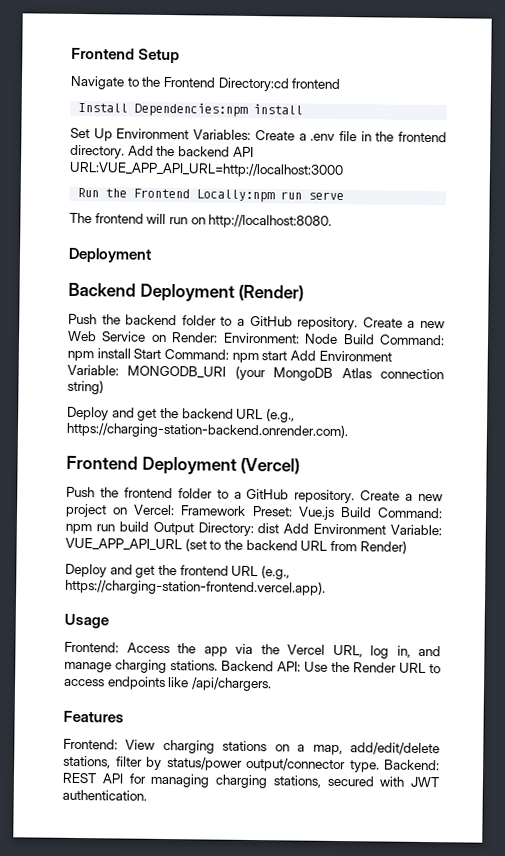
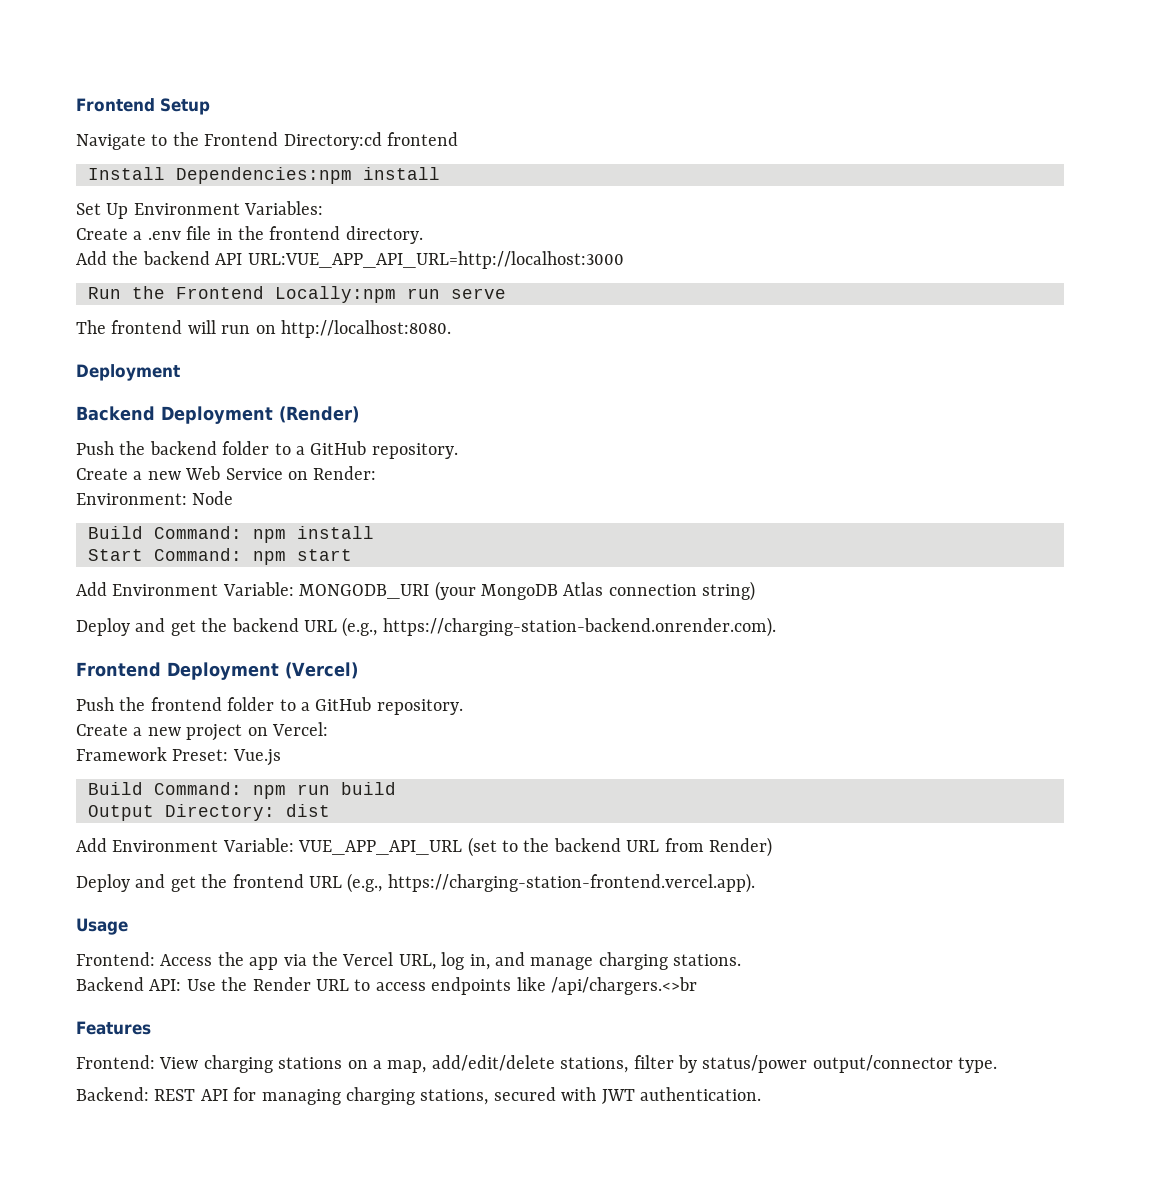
(252, 134) none -> (324, 208) //
(125, 151) none -> (423, 235) //
(359, 323) none -> (458, 451) //
(219, 337) none -> (377, 473) //
(339, 338) none -> (234, 498) //
(131, 353) none -> (374, 532) //
(288, 356) none -> (352, 555) //
(356, 496) none -> (463, 707) //
(176, 510) none -> (328, 729) //
(335, 513) none -> (281, 757) //
(149, 526) none -> (396, 788) //
(280, 528) none -> (330, 810) //
(218, 665) none -> (742, 960) //
[190,677,272,692] /api/chargers. -> [550,977,697,995] /api/chargers.<>br
(380, 766) none -> (998, 1065) //

